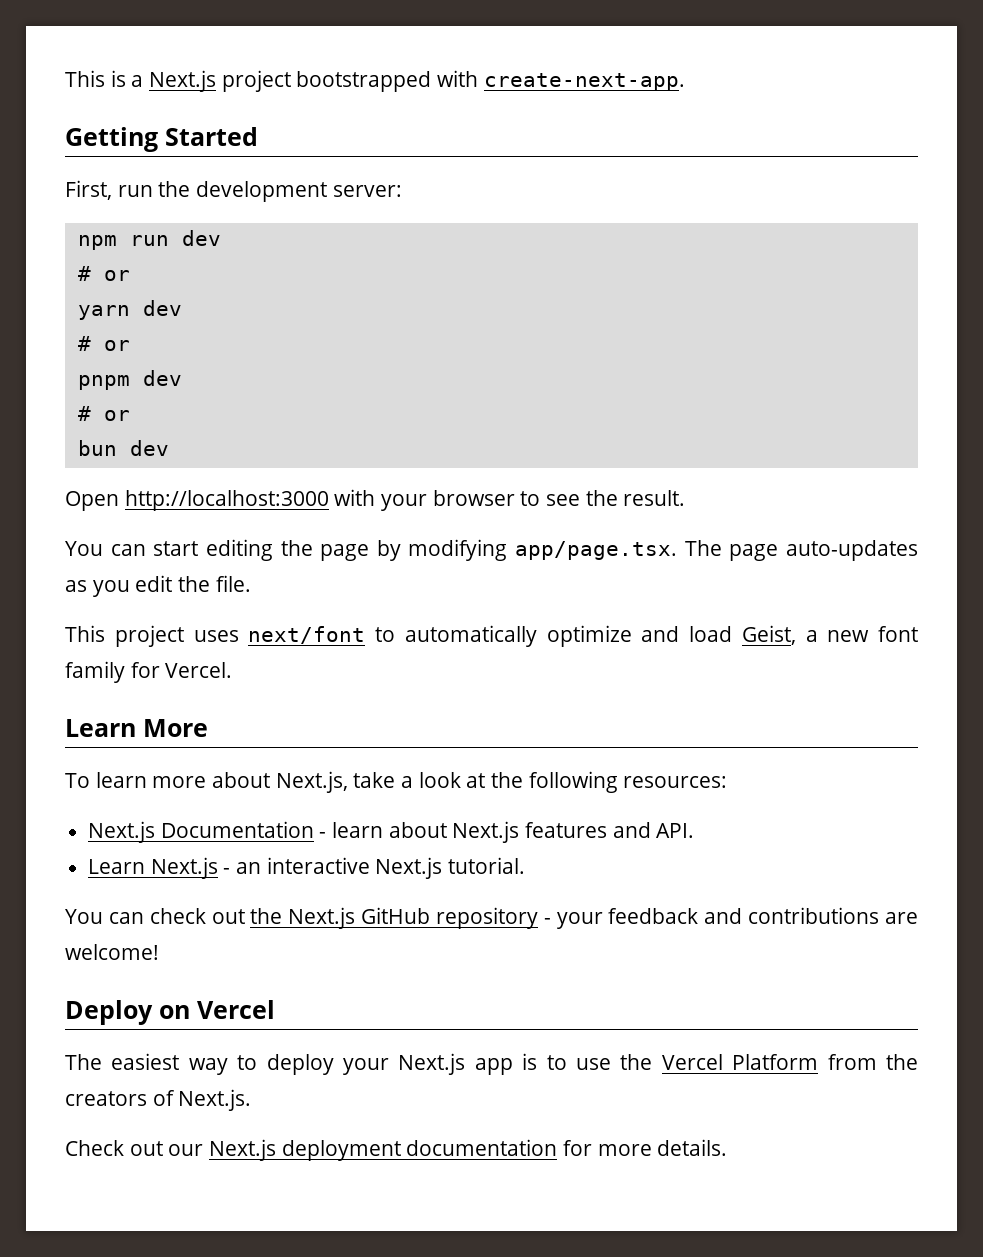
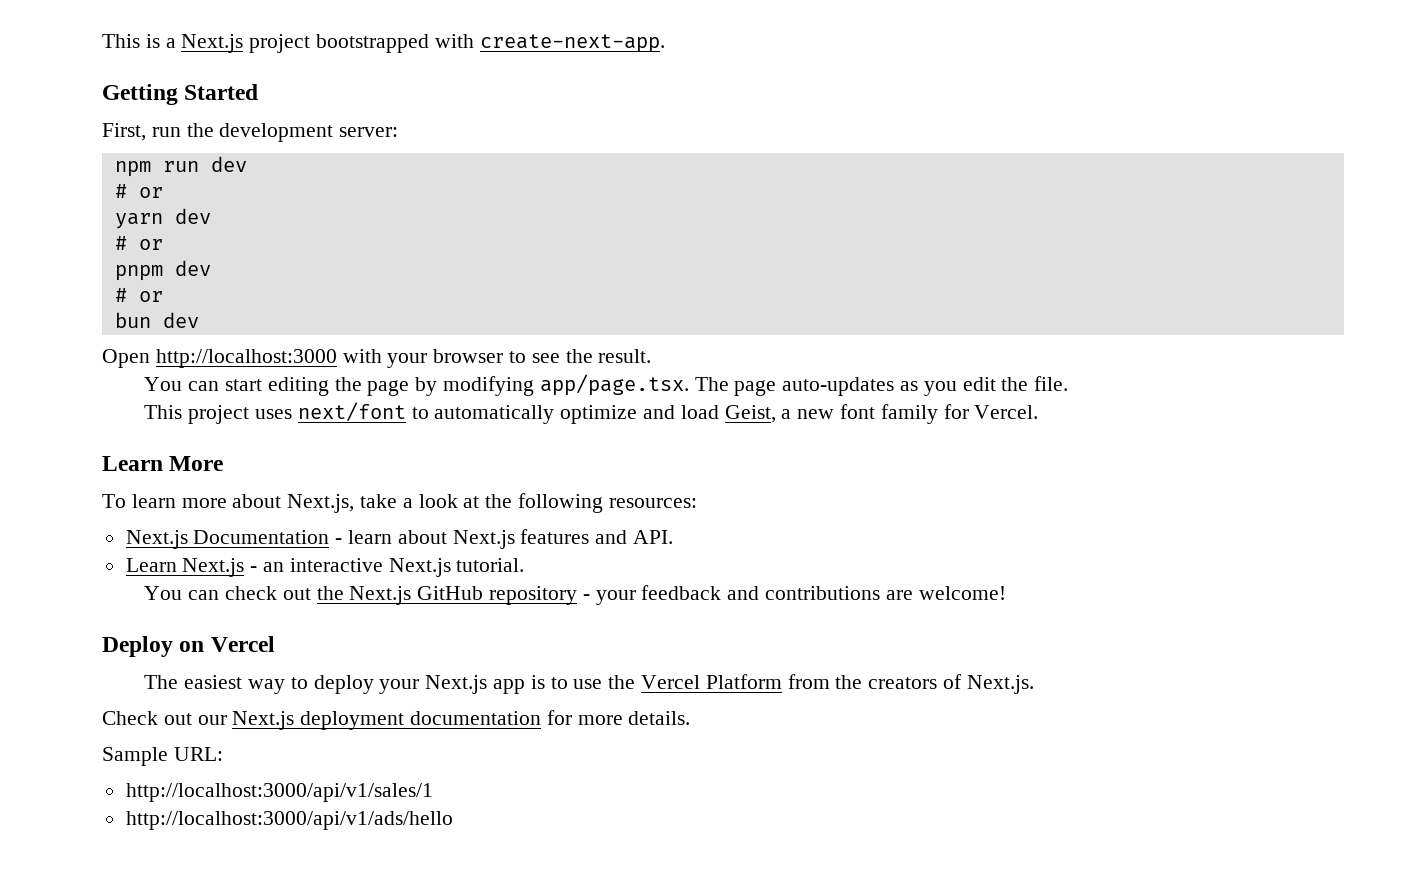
(728, 1147) none -> [102,747,223,766] [125,783,433,802] [125,811,453,830] // Sample URL: // http://localhost:3000/api/v1/sales/1 // http://localhost:3000/api/v1/ads/hello

